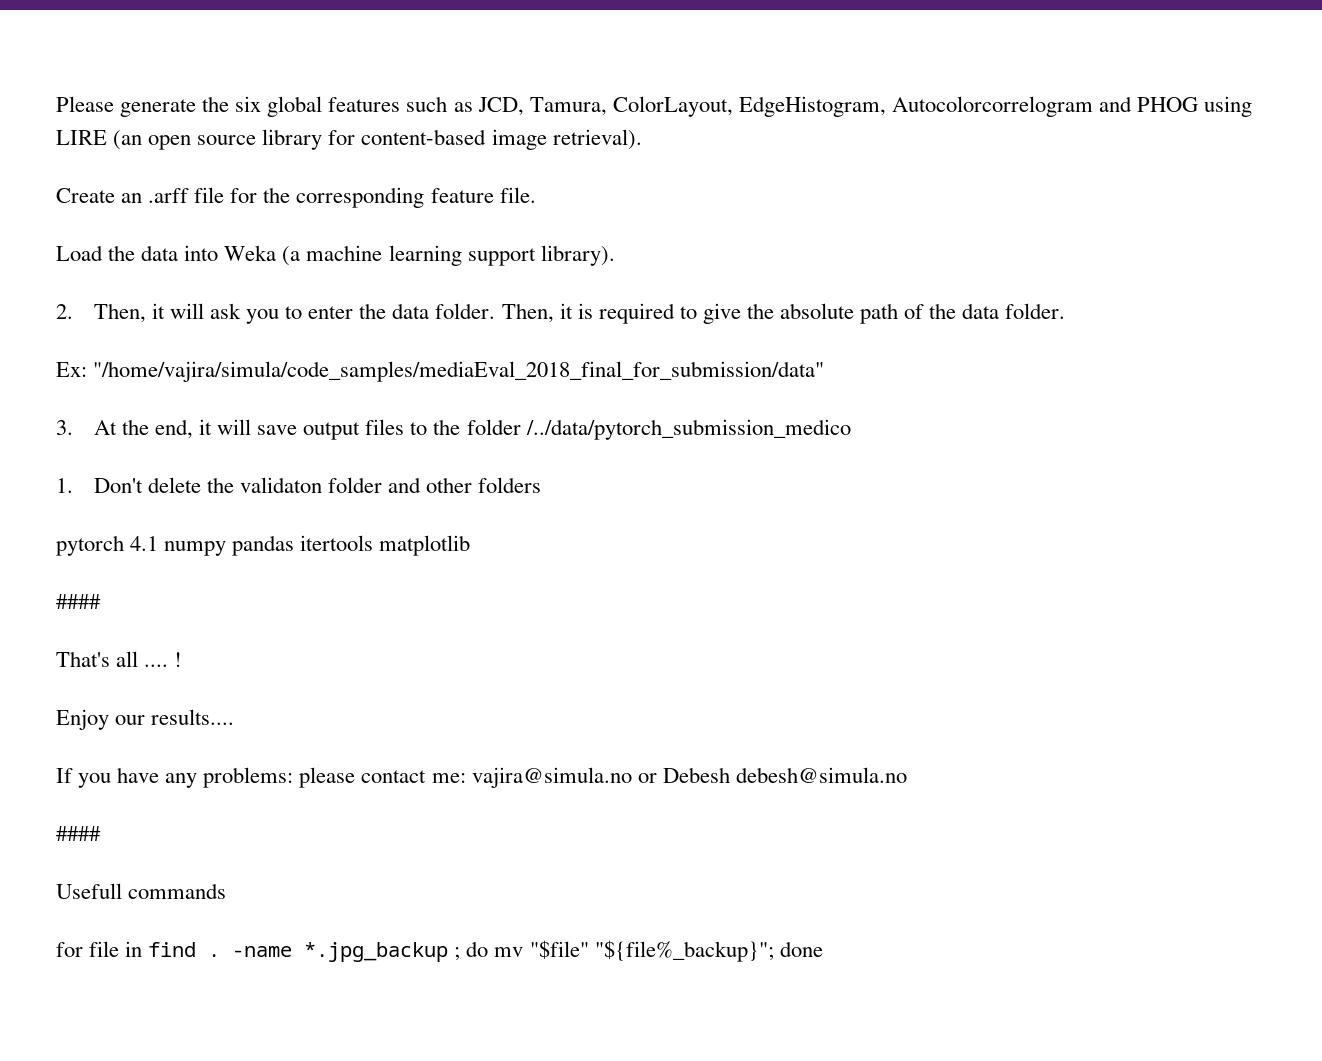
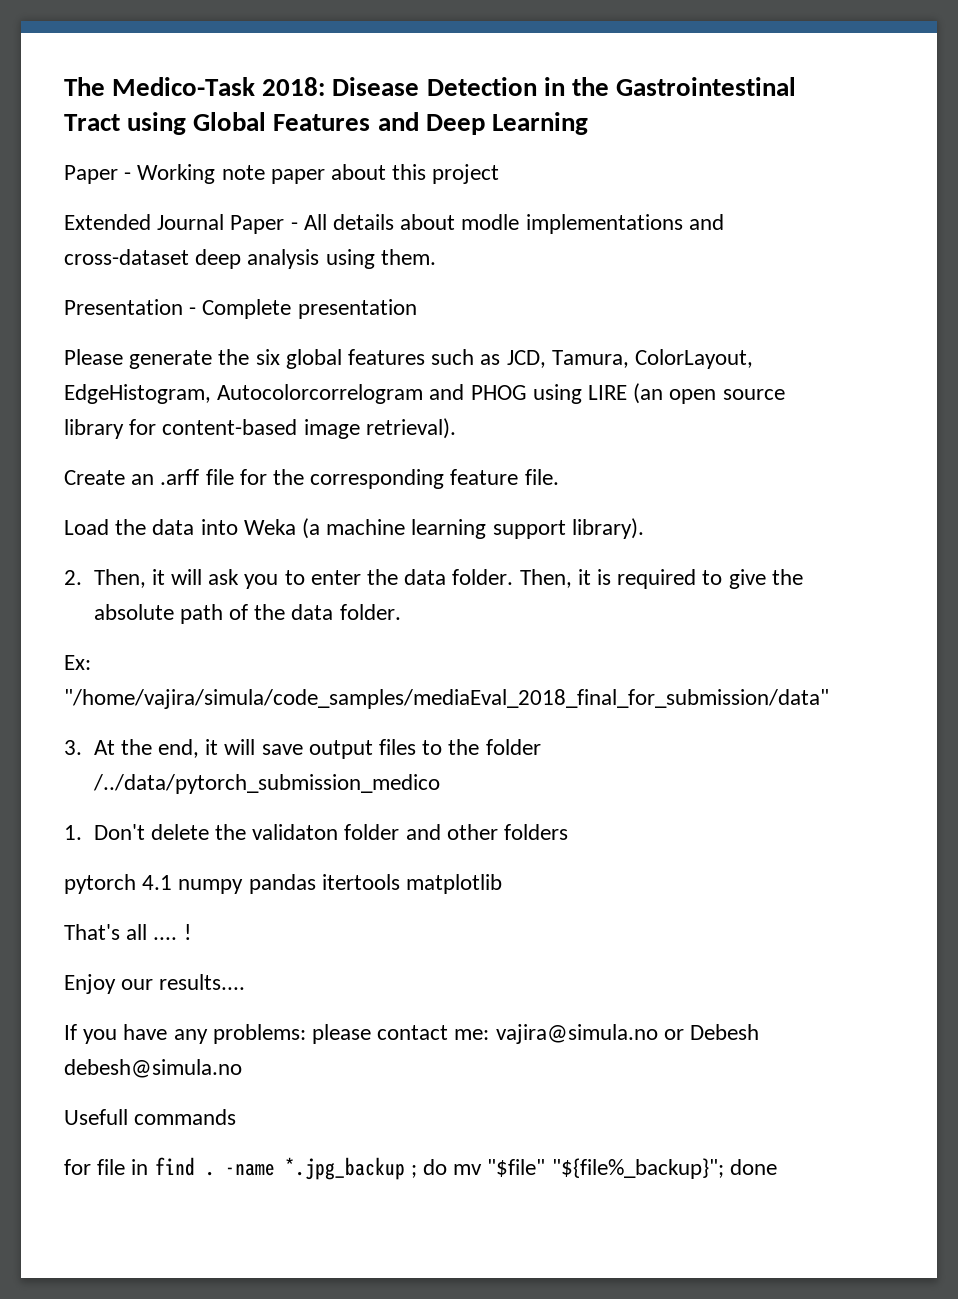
(56, 104) none -> [64,77,797,96] [64,112,588,135] [64,164,500,184] [64,214,724,234] [64,249,436,269] [64,299,417,319] The Medico-Task 2018: Disease Detection in the Gastrointestinal Tract using Global Features and Deep Learning // Paper - Working note paper about this project // Extended Journal Paper - All details about modle implementations and cross-dataset deep analysis using them. // Presentation - Complete presentation //
[56,594,101,609] // #### -> (503, 884) none
[56,826,101,841] // #### -> (242, 1068) none

